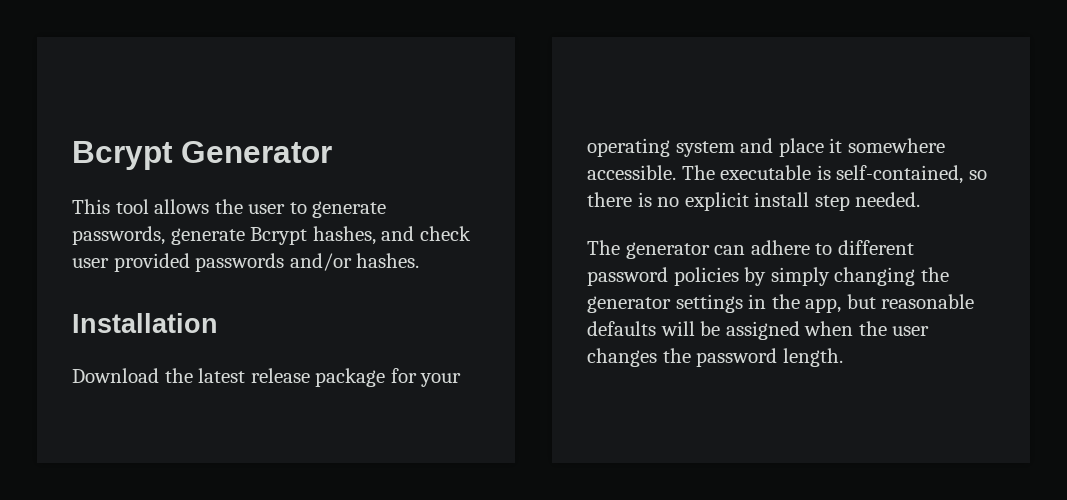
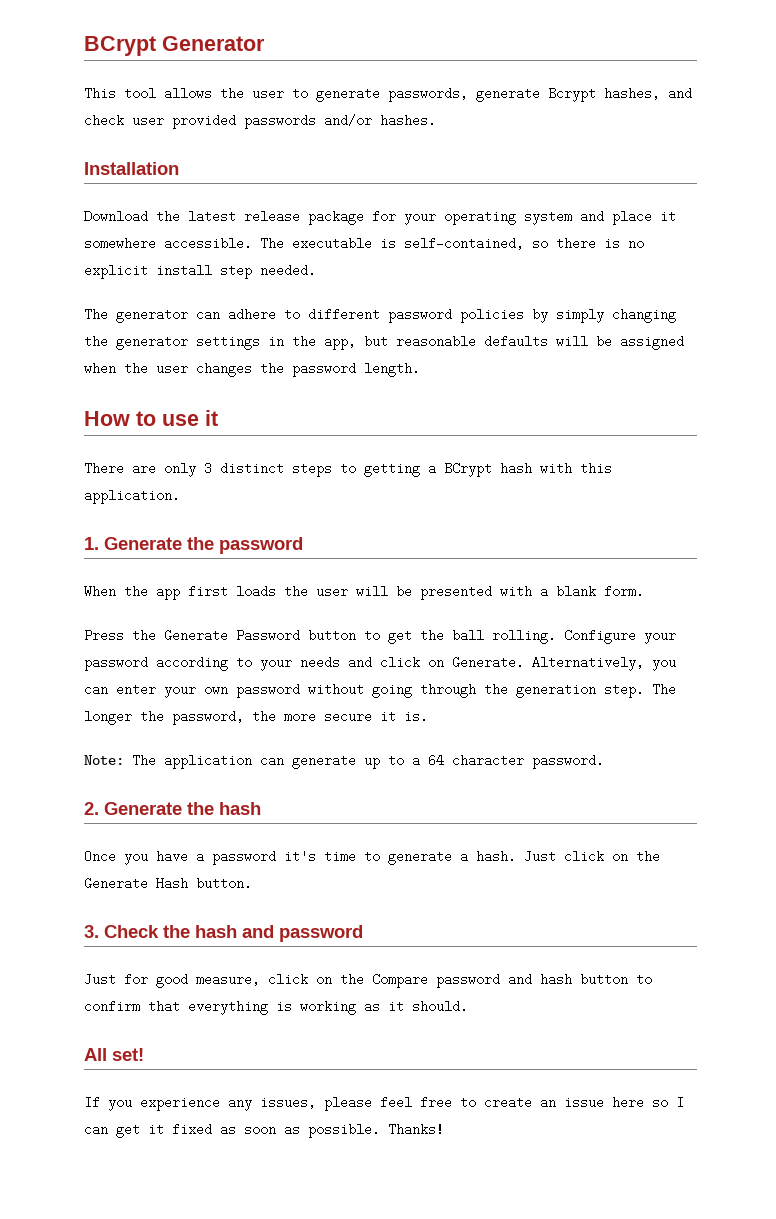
[72,141,173,170] Bcrypt -> [84,36,156,56] BCrypt
(843, 357) none -> [84,410,218,426] [84,462,612,477] [84,489,180,504] [84,537,303,554] [84,585,644,600] [84,629,676,644] [84,656,676,671] [84,683,676,698] [84,710,428,725] [84,754,604,769] [84,802,261,815] [84,850,660,865] [84,877,252,890] [84,925,363,942] [84,973,652,988] [84,1000,468,1015] [84,1048,144,1061] [84,1096,684,1111] [84,1123,444,1138] // How to use it // There are only 3 distinct steps to getting a BCrypt hash with this application. // 1. Generate the password // When the app first loads the user will be presented with a blank form. // Press the Generate Password button to get the ball rolling. Configure your password according to your needs and click on Generate. Alternatively, you can enter your own password without going through the generation step. The longer the password, the more secure it is. // Note: The application can generate up to a 64 character password. // 2. Generate the hash // Once you have a password it's time to generate a hash. Just click on the Generate Hash button. // 3. Check the hash and password // Just for good measure, click on the Compare password and hash button to confirm that everything is working as it should. // All set! // If you experience any issues, please feel free to create an issue here so I can get it fixed as soon as possible. Thanks!

